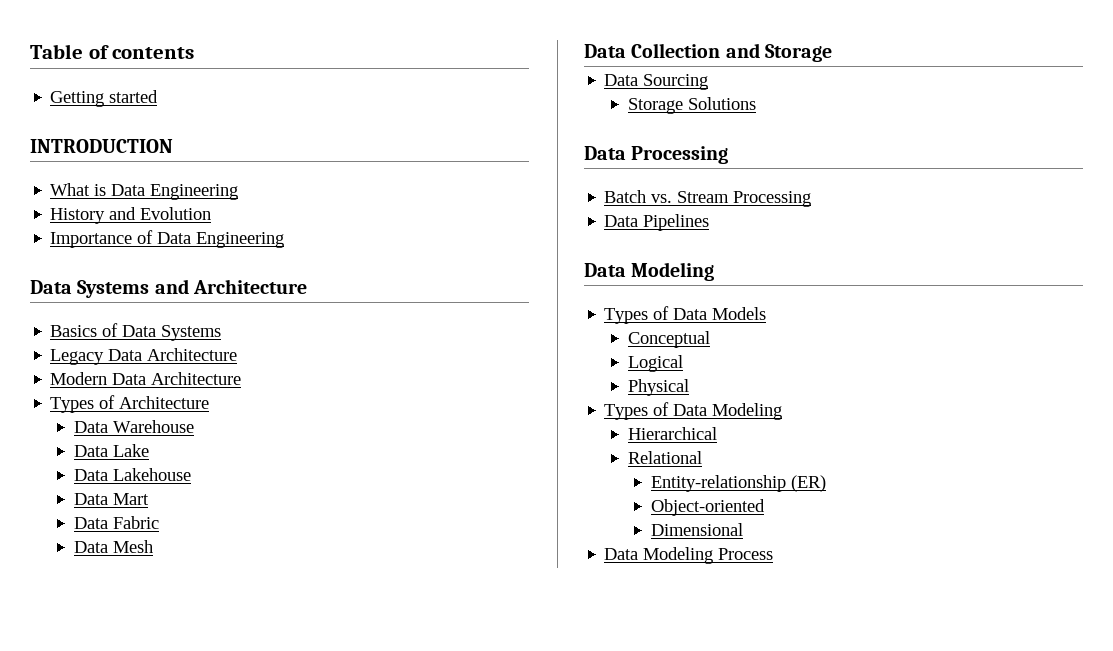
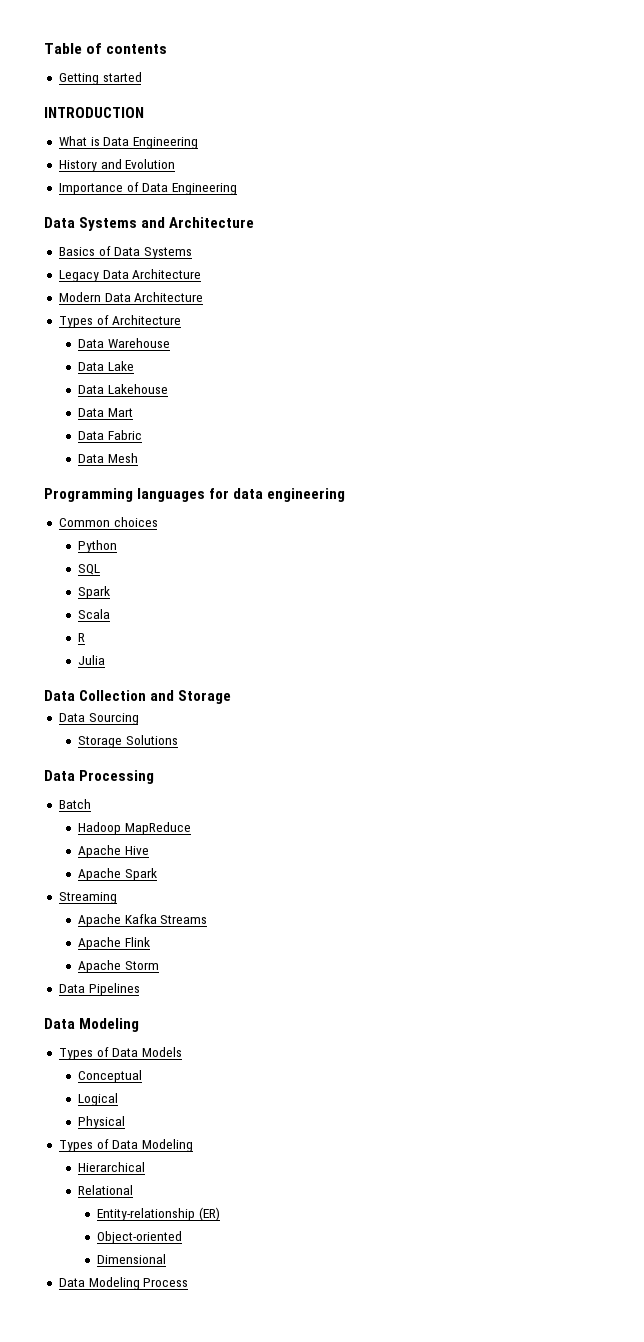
(153, 546) none -> [44,488,346,502] [58,517,158,527] [78,540,118,553] [78,564,101,575] [78,586,111,599] [78,609,111,619] [78,633,86,642] [78,655,106,665] // Programming languages for data engineering // Common choices // Python // SQL // Spark // Scala // R // Julia
[651,191,812,207] vs. Stream Processing -> [78,822,191,835] [78,845,149,858] [78,868,157,881] [58,892,117,904] [78,914,208,927] [78,937,150,950] [78,960,159,973] // Hadoop MapReduce // Apache Hive // Apache Spark // Streaming // Apache Kafka Streams // Apache Flink // Apache Storm

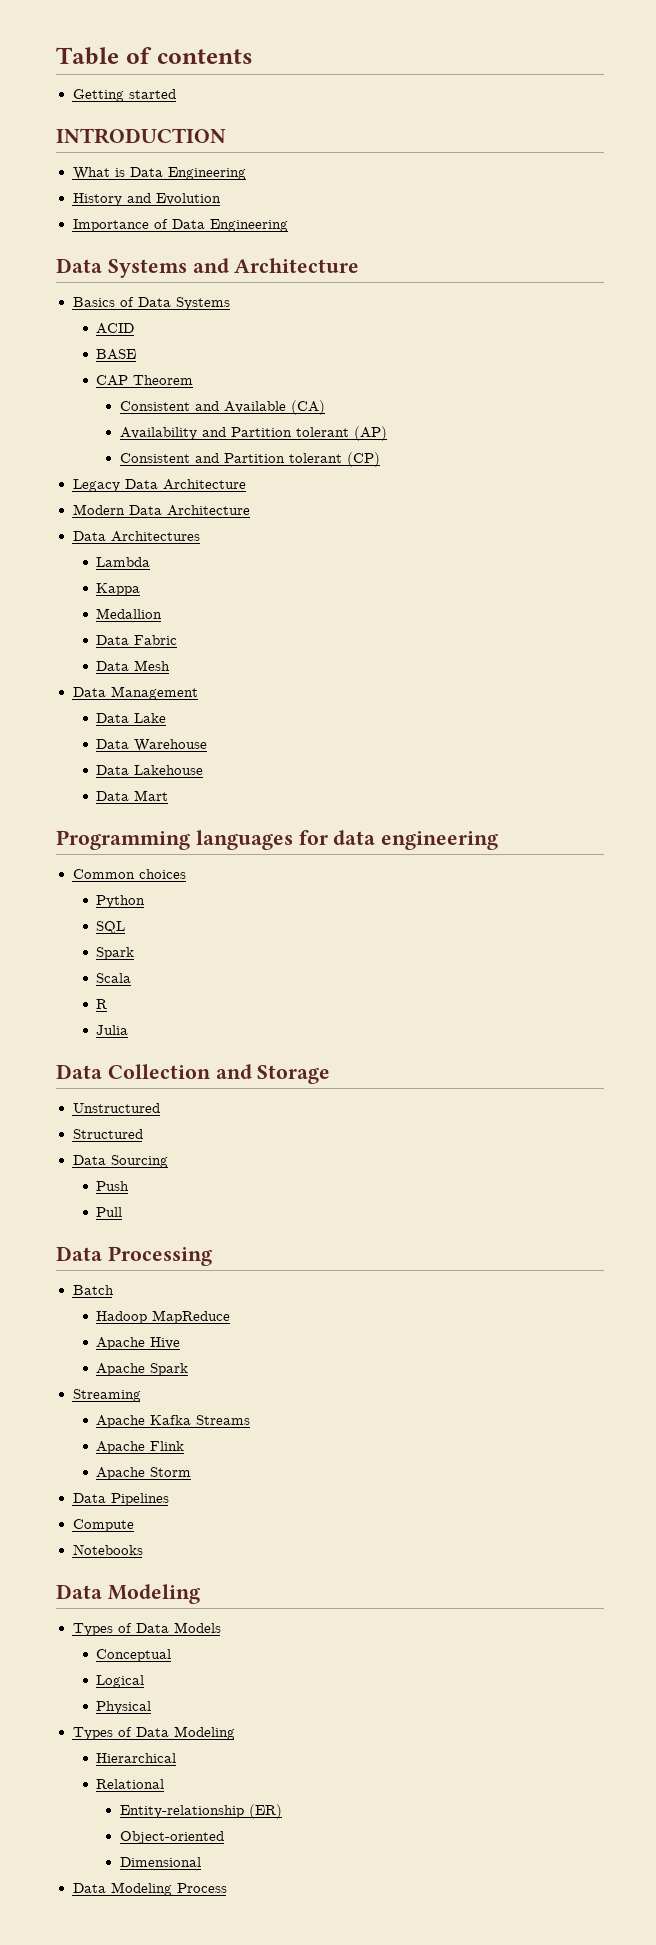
(192, 253) none -> [96,323,135,334] [96,349,137,360] [96,375,194,386] [119,400,325,415] [119,426,387,441] [119,452,380,467] // ACID // BASE // CAP Theorem // Consistent and Available (CA) // Availability and Partition tolerant (AP) // Consistent and Partition tolerant (CP)
[58,315,182,328] Types of Architecture -> [72,531,200,542] [96,557,151,567] [96,583,141,596] [96,608,163,619] [96,635,178,645] [96,660,171,671] [72,686,198,700] [96,713,167,723] Data Architectures // Lambda // Kappa // Medallion // Data Fabric // Data Mesh // Data Management // Data Lake
[78,361,134,371] // Data Lake -> (208, 745) none
[78,430,142,440] [78,453,138,463] // Data Fabric // Data Mesh -> (169, 795) none
(232, 697) none -> [72,1103,160,1113] [72,1129,143,1139] // Unstructured // Structured
[78,735,178,748] Storage Solutions -> [96,1181,130,1191] [96,1207,123,1217] Push // Pull
(140, 989) none -> [72,1519,134,1532] [72,1544,143,1555] // Compute // Notebooks

